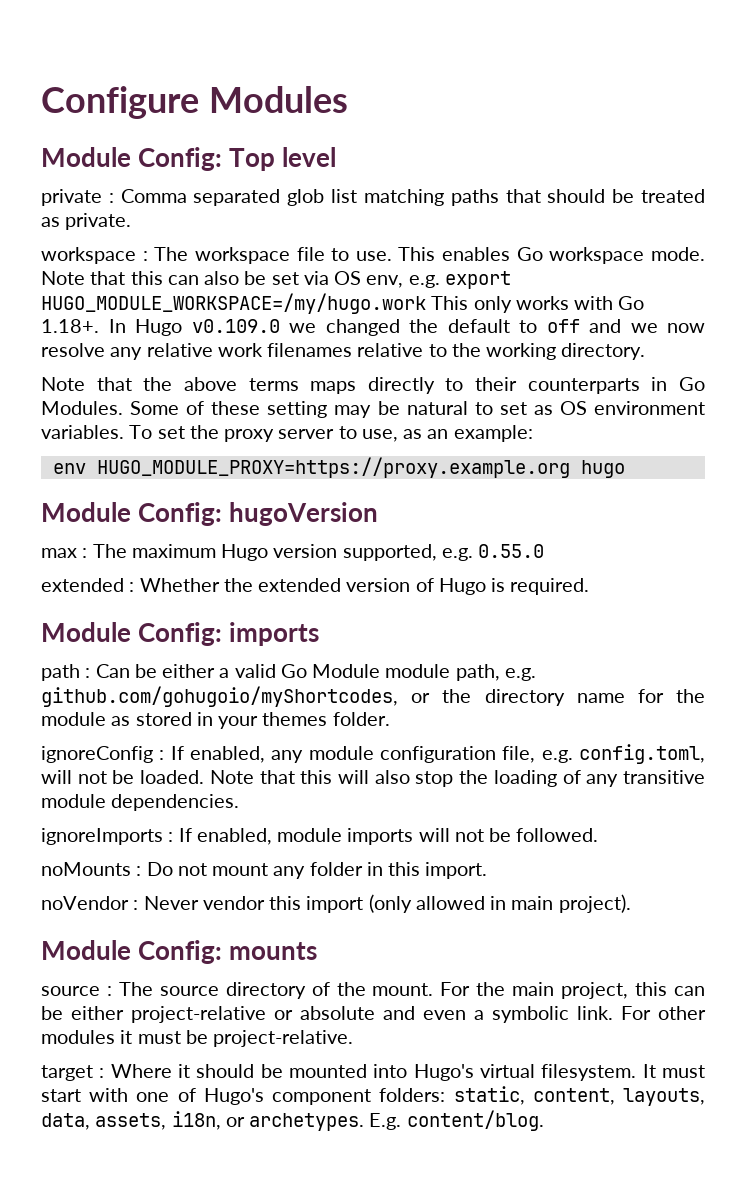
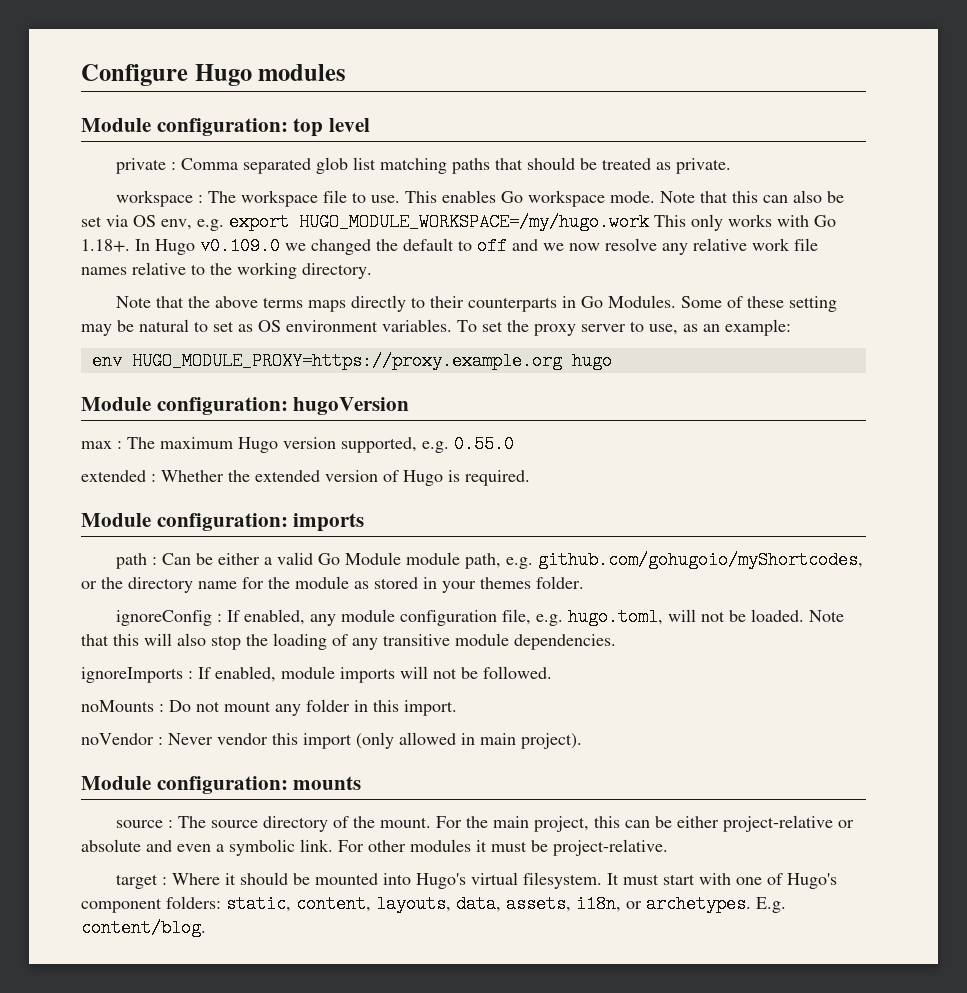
[208,86,348,113] [41,147,276,171] Modules // Module Config: Top -> [194,64,347,86] [81,118,324,137] Hugo modules // Module configuration: top
[267,343,353,357] filenames -> [794,238,818,251] [81,267,127,275] file names
[138,502,223,526] Config: -> [156,397,288,415] configuration:
[138,622,223,646] Config: -> [156,513,288,531] configuration:
[579,744,705,764] config.toml, -> [568,608,664,626] hugo.toml,
[138,940,223,964] Config: -> [156,776,288,794] configuration:

